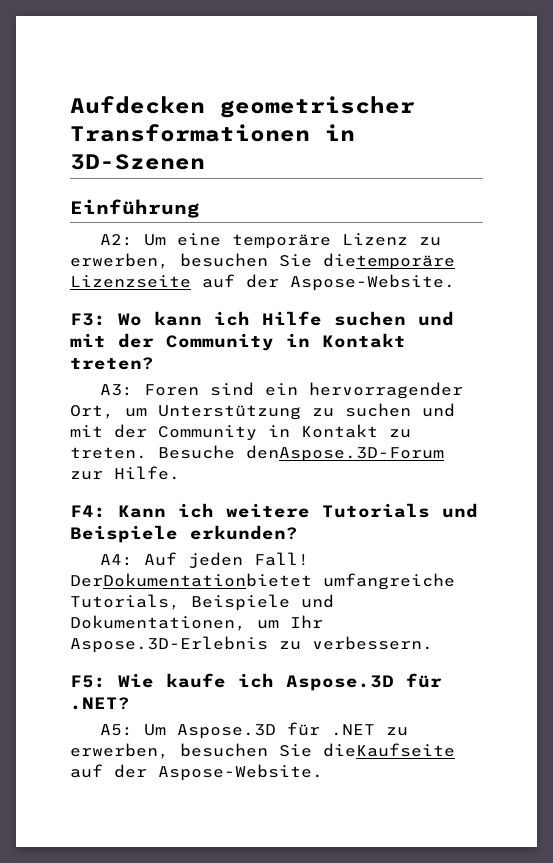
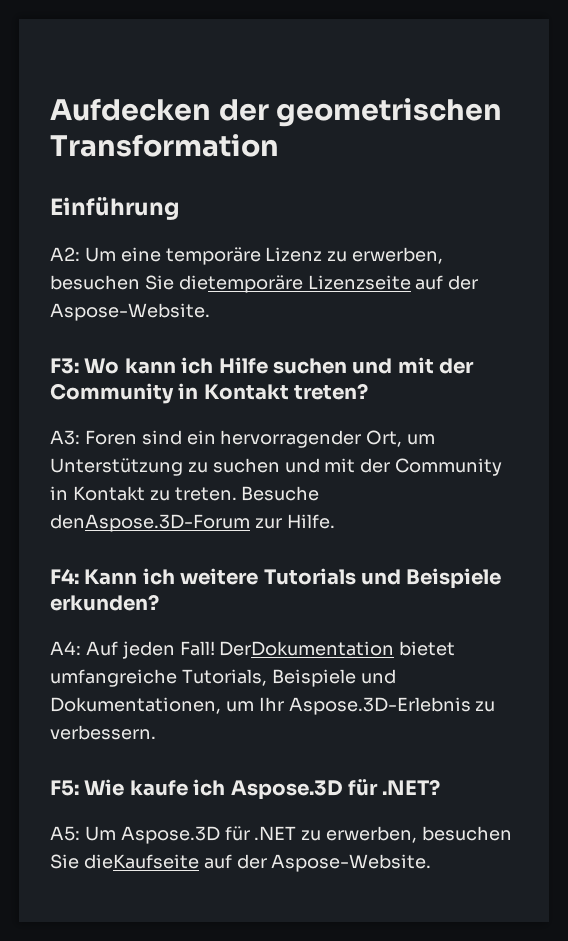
[220,96,415,118] [70,124,355,142] [70,154,205,170] geometrischer Transformationen in 3D-Szenen -> [218,98,503,127] [50,134,279,157] der geometrischen Transformation
[70,573,312,587] DerDokumentationbietet -> [219,641,456,656] DerDokumentation bietet

